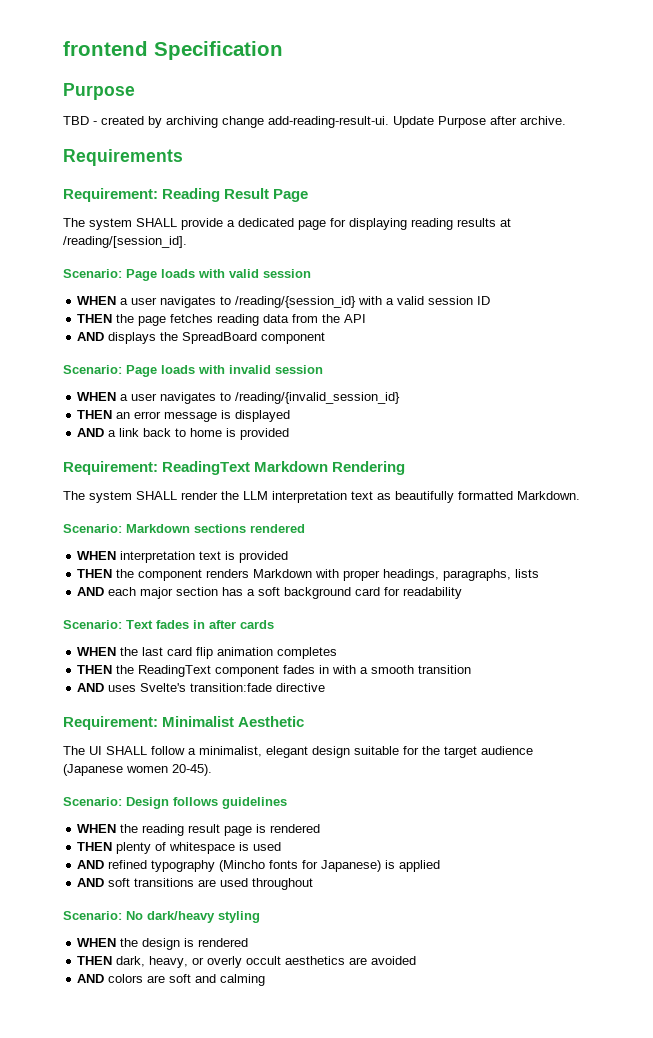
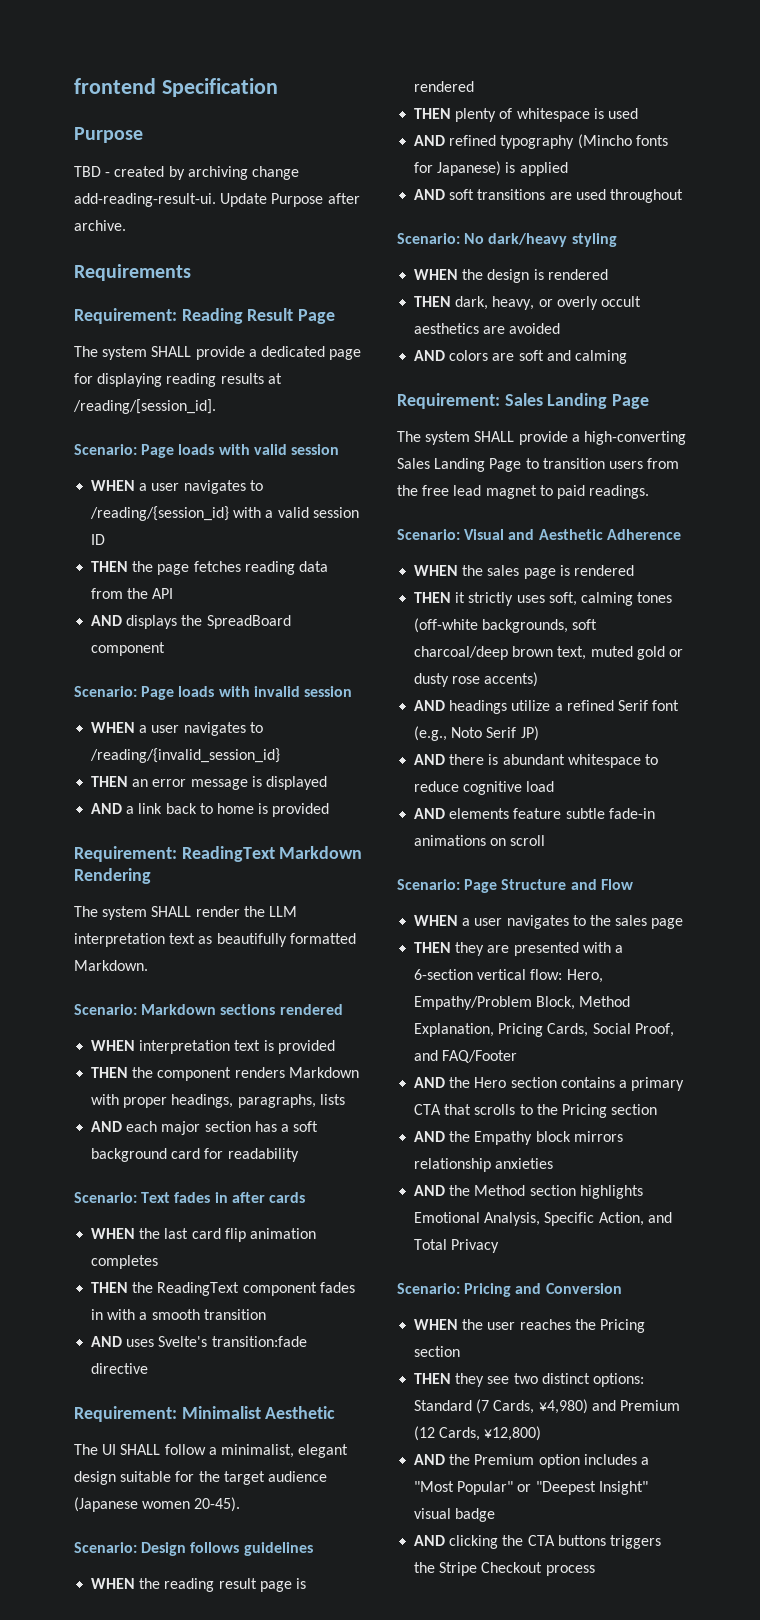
(266, 980) none -> [397,393,650,409] [397,431,686,445] [397,458,680,472] [397,485,650,499] [397,529,681,540] [414,565,634,579] [414,592,673,606] [414,618,598,633] [414,646,683,660] [414,672,539,687] [414,700,680,714] [414,726,539,741] [414,754,658,768] [414,781,555,795] [414,808,655,819] [414,835,546,846] [397,879,633,893] [414,915,684,929] [414,942,623,956] [414,969,603,983] [414,996,631,1010] [414,1023,674,1037] [414,1050,518,1063] [414,1077,685,1091] [414,1104,658,1118] [414,1131,623,1145] [414,1158,554,1172] [414,1185,643,1199] [414,1212,672,1226] [414,1239,500,1253] [397,1283,622,1297] [414,1319,645,1333] [414,1346,461,1357] [414,1373,644,1387] [414,1399,680,1414] [414,1426,542,1441] [414,1454,649,1468] [414,1481,648,1495] [414,1508,496,1522] [414,1535,661,1549] [414,1562,595,1576] // Requirement: Sales Landing Page // The system SHALL provide a high-converting Sales Landing Page to transition users from the free lead magnet to paid readings. // Scenario: Visual and Aesthetic Adherence // WHEN the sales page is rendered // THEN it strictly uses soft, calming tones (off-white backgrounds, soft charcoal/deep brown text, muted gold or dusty rose accents) // AND headings utilize a refined Serif font (e.g., Noto Serif JP) // AND there is abundant whitespace to reduce cognitive load // AND elements feature subtle fade-in animations on scroll // Scenario: Page Structure and Flow // WHEN a user navigates to the sales page // THEN they are presented with a 6-section vertical flow: Hero, Empathy/Problem Block, Method Explanation, Pricing Cards, Social Proof, and FAQ/Footer // AND the Hero section contains a primary CTA that scrolls to the Pricing section // AND the Empathy block mirrors relationship anxieties // AND the Method section highlights Emotional Analysis, Specific Action, and Total Privacy // Scenario: Pricing and Conversion // WHEN the user reaches the Pricing section // THEN they see two distinct options: Standard (7 Cards, ¥4,980) and Premium (12 Cards, ¥12,800) // AND the Premium option includes a "Most Popular" or "Deepest Insight" visual badge // AND clicking the CTA buttons triggers the Stripe Checkout process

